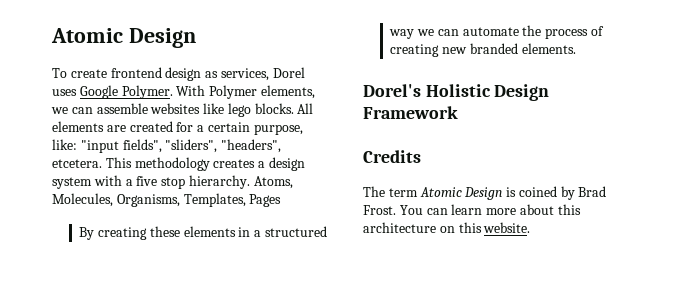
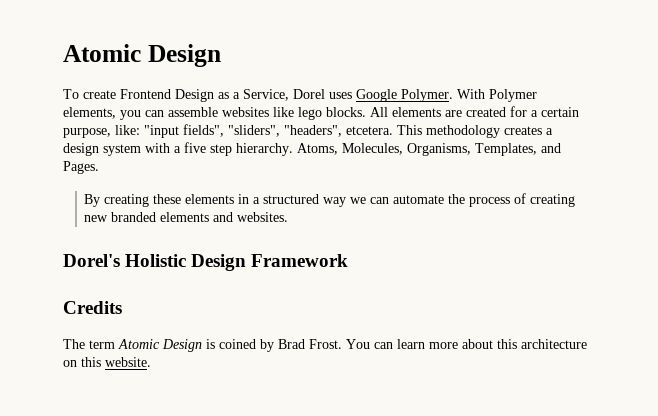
[110,67,269,81] frontend design as services, -> [120,89,289,102] Frontend Design as a Service,
[51,107,68,114] we -> [120,110,141,120] you
[161,177,186,189] stop -> [210,144,232,156] step
[249,194,282,207] Pages -> [541,143,561,153] [63,161,99,174] and Pages.
[521,43,576,54] elements. -> [160,212,289,222] elements and websites.

